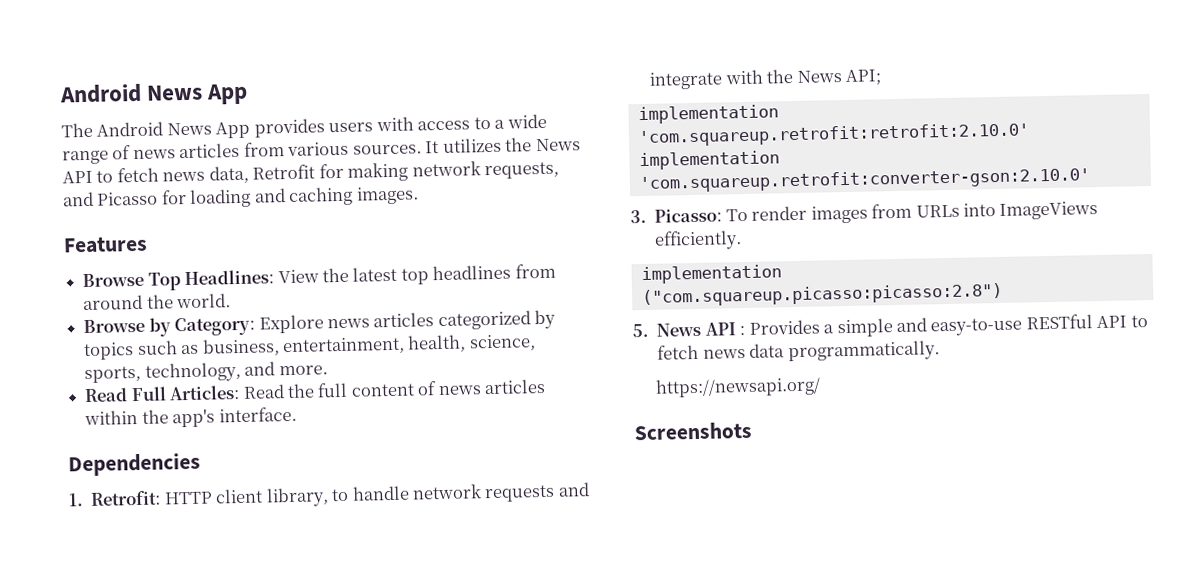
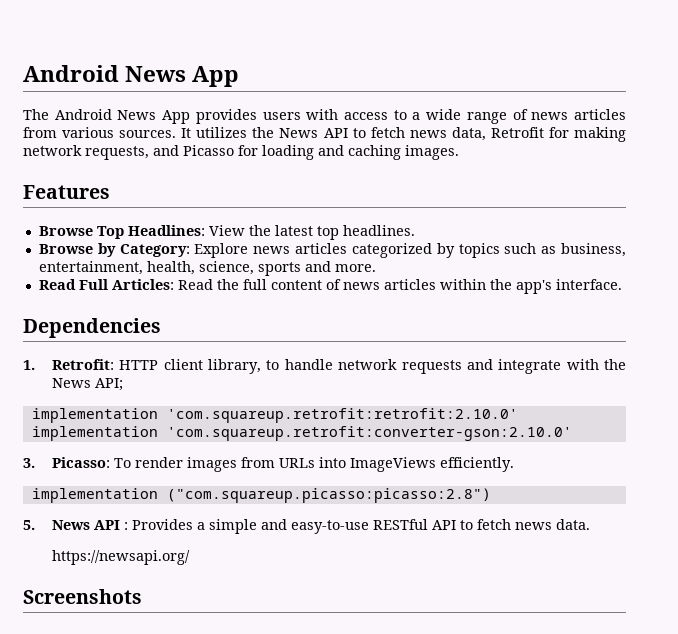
[432,263,556,281] [83,293,232,311] headlines from around the world. -> [342,225,415,236] headlines.
[84,361,241,384] sports, technology, -> [257,262,301,276] sports
[749,340,940,363] data programmatically. -> [555,519,590,530] data.

